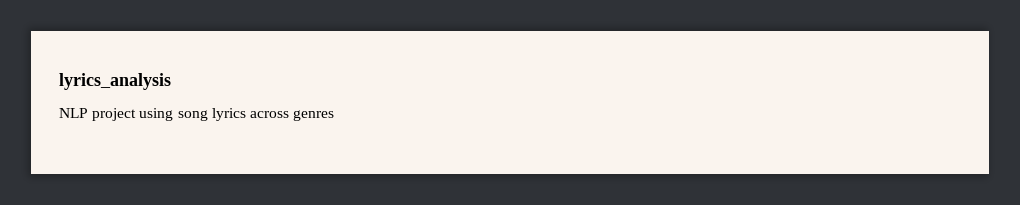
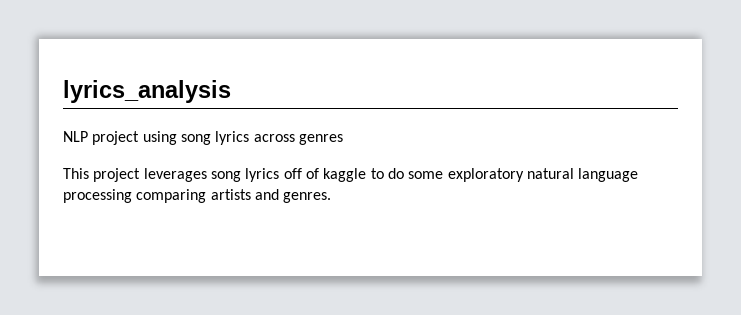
(335, 115) none -> [63,168,639,182] [63,189,332,203] // This project leverages song lyrics off of kaggle to do some exploratory natural language processing comparing artists and genres.

